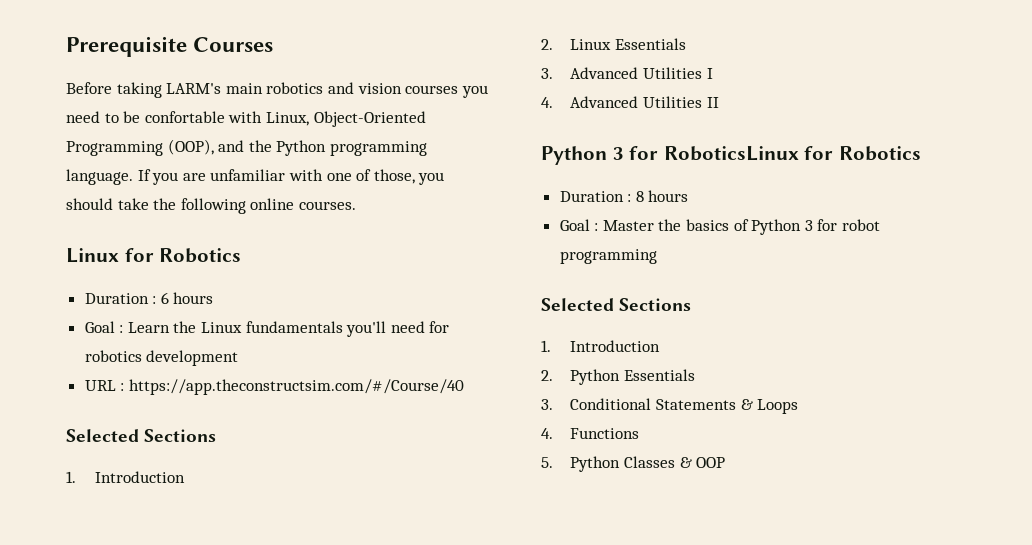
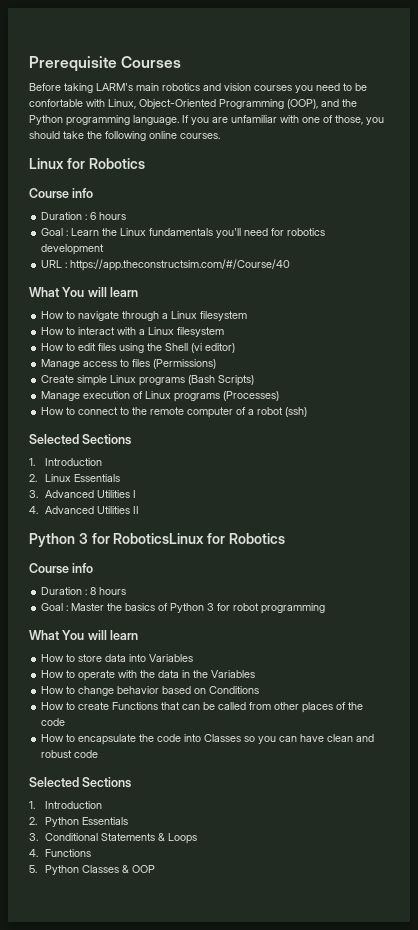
(242, 255) none -> [29,188,94,199] // Course info
(464, 387) none -> [29,287,139,297] [41,311,248,321] [41,327,225,337] [41,343,236,353] [41,359,217,369] [41,375,255,386] [41,391,280,402] [41,407,308,418] // What You will learn // How to navigate through a Linux filesystem // How to interact with a Linux filesystem // How to edit files using the Shell (vi editor) // Manage access to files (Permissions) // Create simple Linux programs (Bash Scripts) // Manage execution of Linux programs (Processes) // How to connect to the remote computer of a robot (ssh)
(921, 153) none -> [29,563,94,574] // Course info
(657, 256) none -> [29,630,139,640] [41,654,194,662] [41,670,256,681] [41,686,260,696] [41,702,364,713] [41,718,66,726] [41,734,375,745] [41,750,99,758] // What You will learn // How to store data into Variables // How to operate with the data in the Variables // How to change behavior based on Conditions // How to create Functions that can be called from other places of the code // How to encapsulate the code into Classes so you can have clean and robust code

